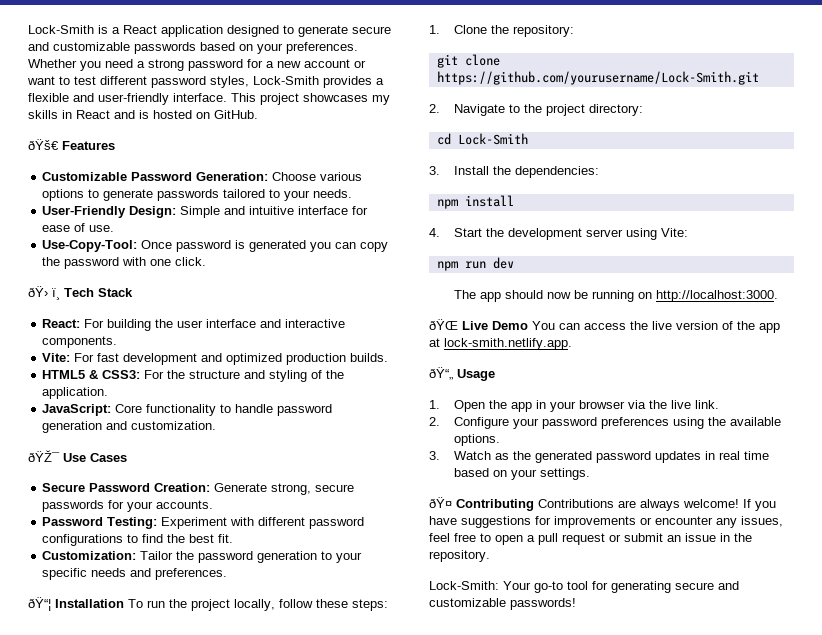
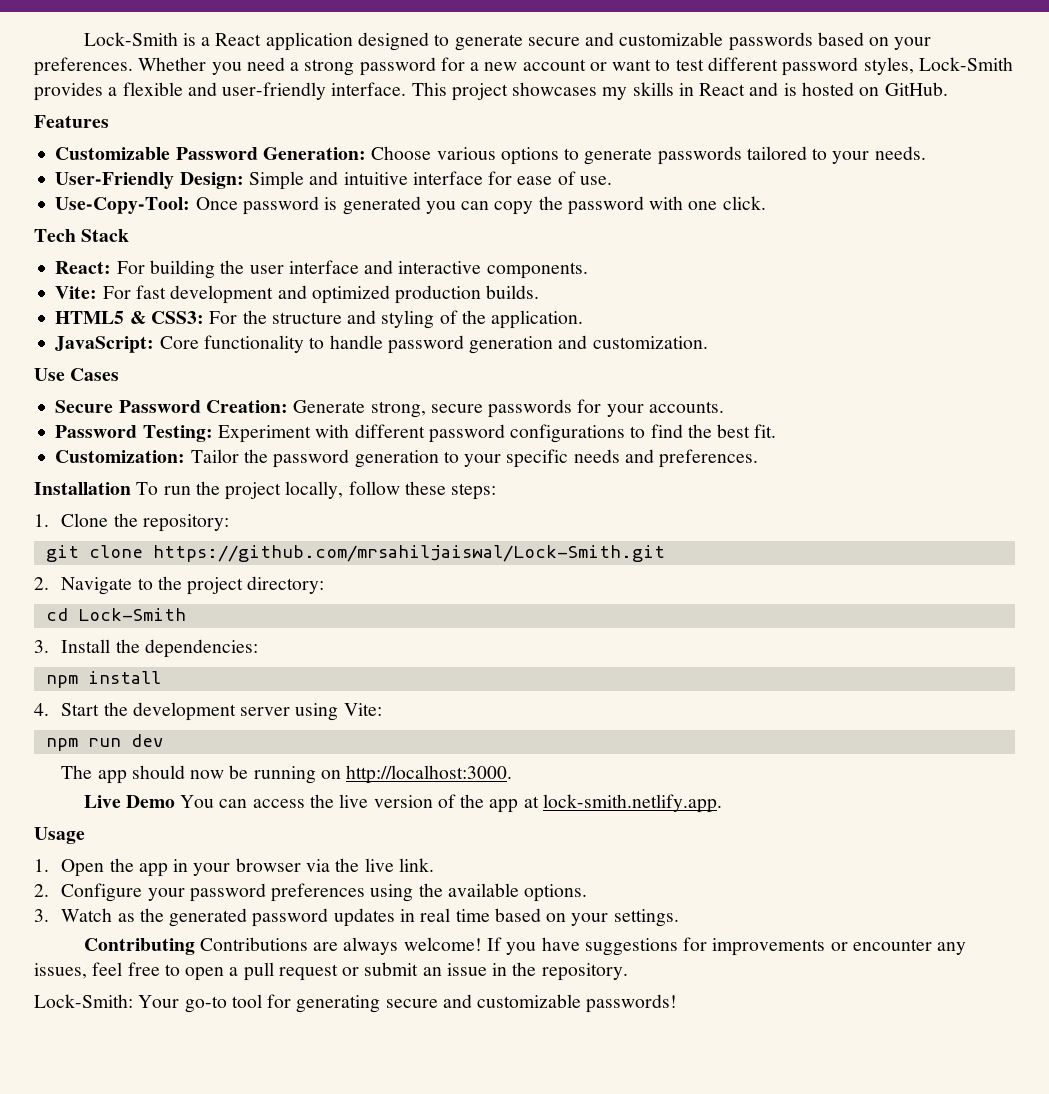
[28,139,59,150] ðŸš€ -> (948, 89) none
[28,286,60,300] ðŸ› ï¸ -> (766, 203) none
[28,450,60,462] ðŸŽ¯ -> (708, 342) none
[28,597,51,611] ðŸ“¦ -> (759, 458) none
[436,71,759,85] https://github.com/yourusername/Lock-Smith.git -> [152,545,665,562] https://github.com/mrsahiljaiswal/Lock-Smith.git
[429,319,458,330] ðŸŒ -> (513, 774) none
[429,367,453,380] ðŸ“„ -> (722, 803) none
[429,497,452,508] ðŸ¤ -> (679, 918) none

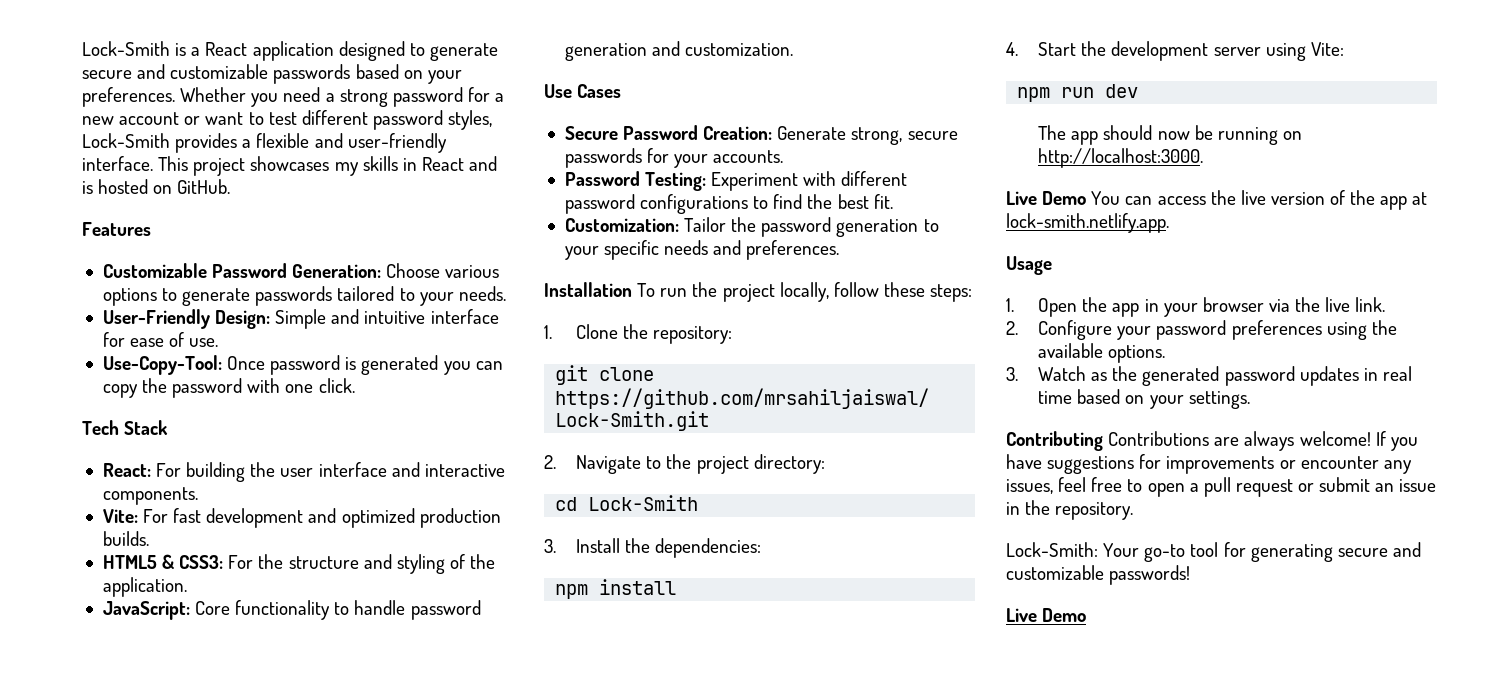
(678, 1003) none -> [1006,608,1087,622] // Live Demo

